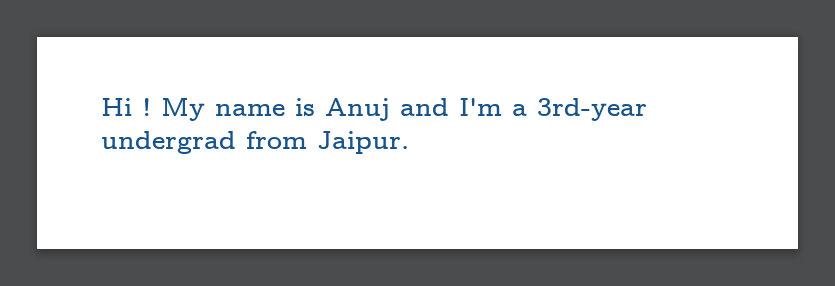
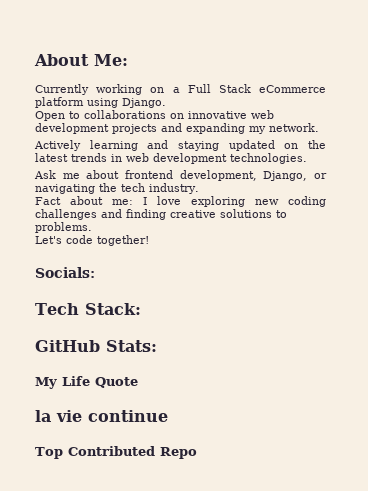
[101,97,647,121] [101,131,409,154] Hi ! My name is Anuj and I'm a 3rd-year undergrad from Jaipur. -> [34,54,128,66] [35,84,326,95] [35,97,166,108] [35,110,274,121] [35,123,319,134] [34,140,326,151] [35,153,307,164] [34,170,327,181] [35,183,199,194] [35,196,326,207] [35,209,287,220] [35,222,92,233] [35,235,149,246] [35,267,95,278] [35,303,141,315] [35,340,157,352] [35,376,138,389] [35,410,168,422] [35,446,197,459] About Me: // Currently working on a Full Stack eCommerce platform using Django. // Open to collaborations on innovative web development projects and expanding my network. // Actively learning and staying updated on the latest trends in web development technologies. // Ask me about frontend development, Django, or navigating the tech industry. // Fact about me: I love exploring new coding challenges and finding creative solutions to problems. // Let's code together! // Socials: // Tech Stack: // GitHub Stats: // My Life Quote // la vie continue // Top Contributed Repo

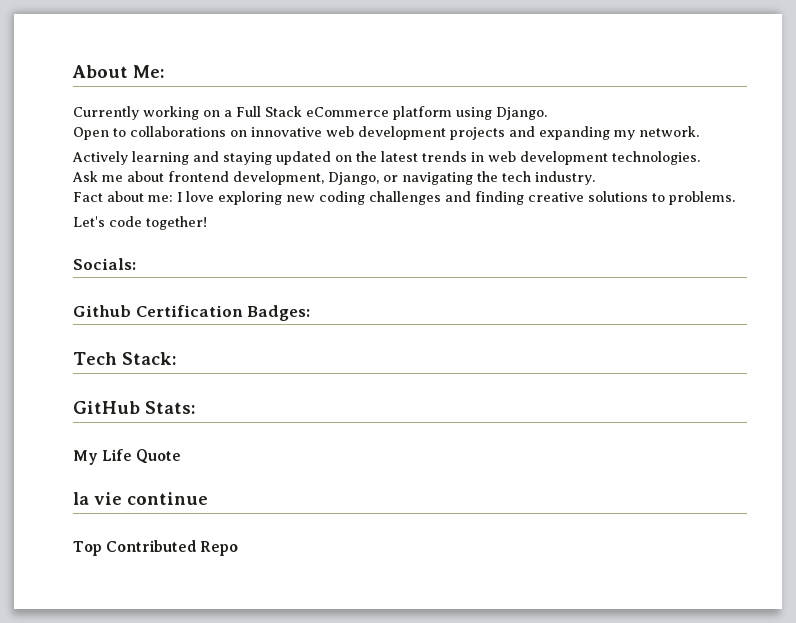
(95, 272) none -> [73,305,311,321] // Github Certification Badges:

